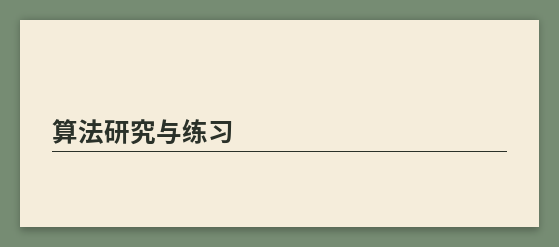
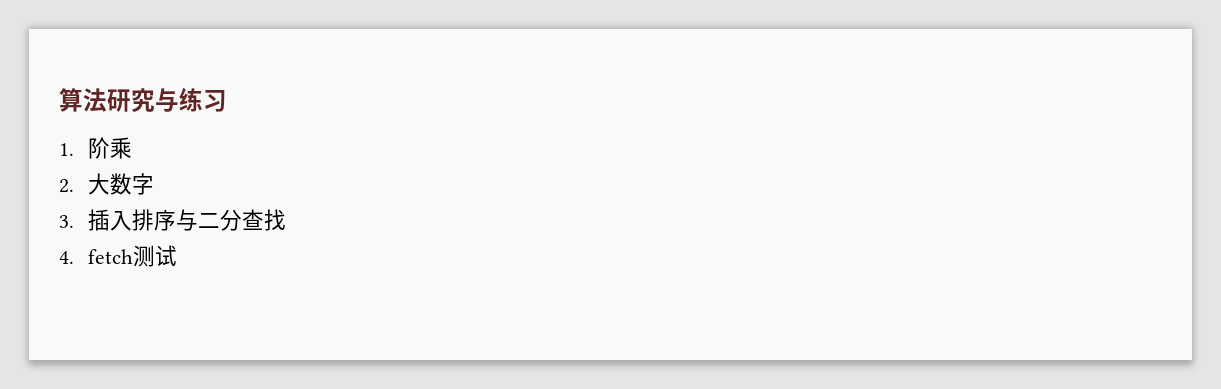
(234, 132) none -> [59,137,132,159] [59,173,154,195] [59,209,286,231] [59,245,177,267] // 1.阶乘 // 2.大数字 // 3.插入排序与二分查找 // 4. fetch测试

